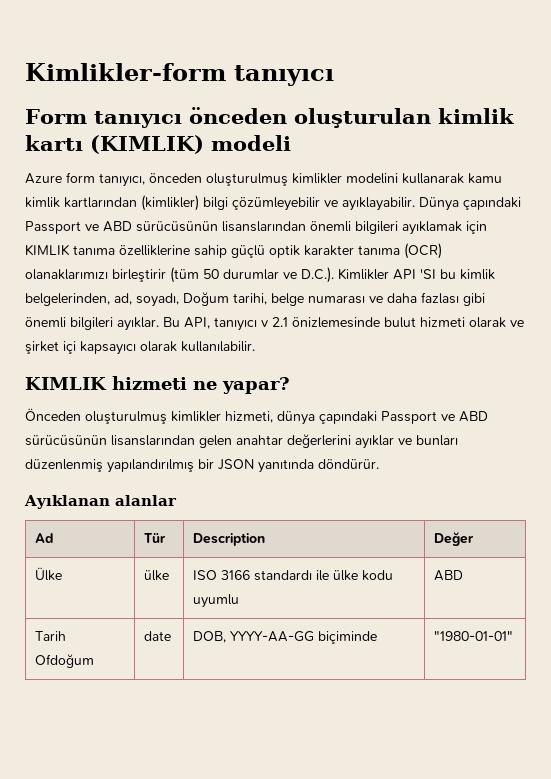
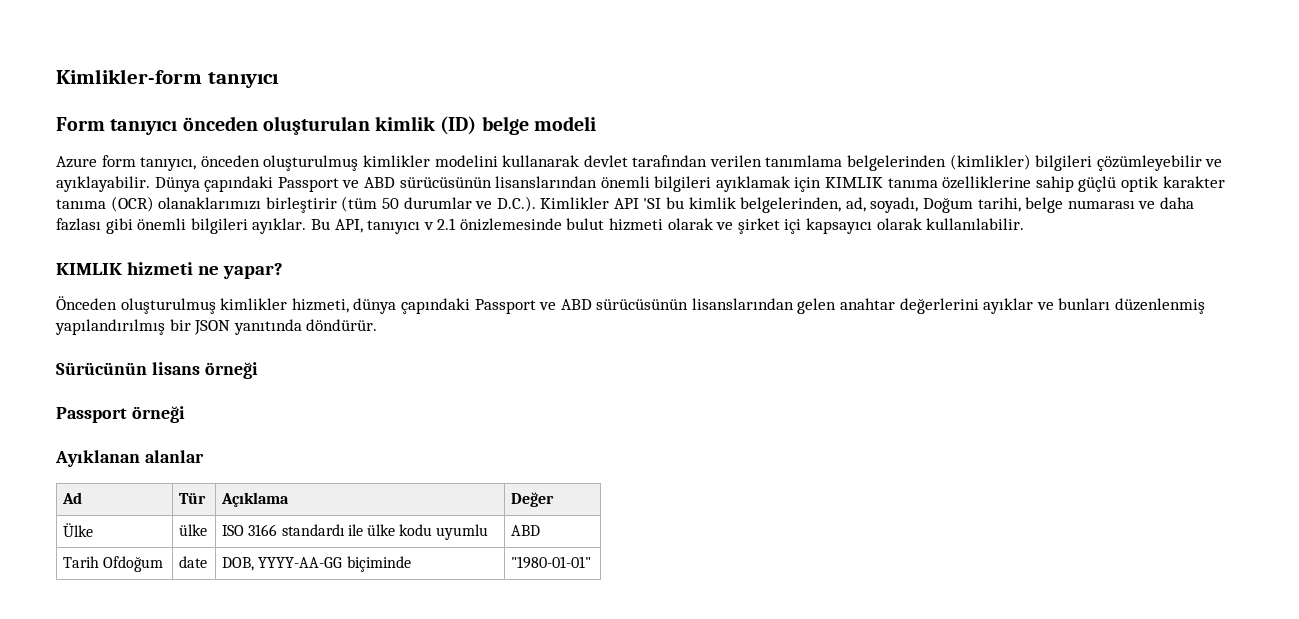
[25,135,204,154] kartı (KIMLIK) -> [440,116,529,135] (ID) belge
[468,173,502,184] [25,195,228,211] kamu kimlik kartlarından (kimlikler) bilgi -> [583,154,1093,171] devlet tarafından verilen tanımlama belgelerinden (kimlikler) bilgileri
(379, 464) none -> [56,362,258,379] [56,406,185,423] // Sürücünün lisans örneği // Passport örneği
[193,533,266,546] Description -> [221,492,290,507] Açıklama

